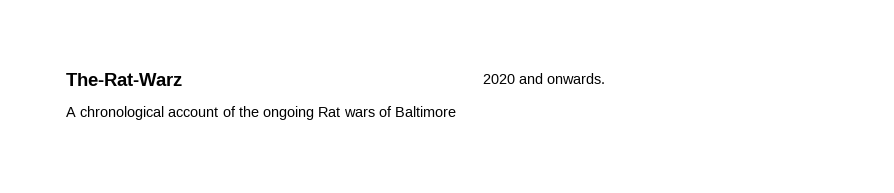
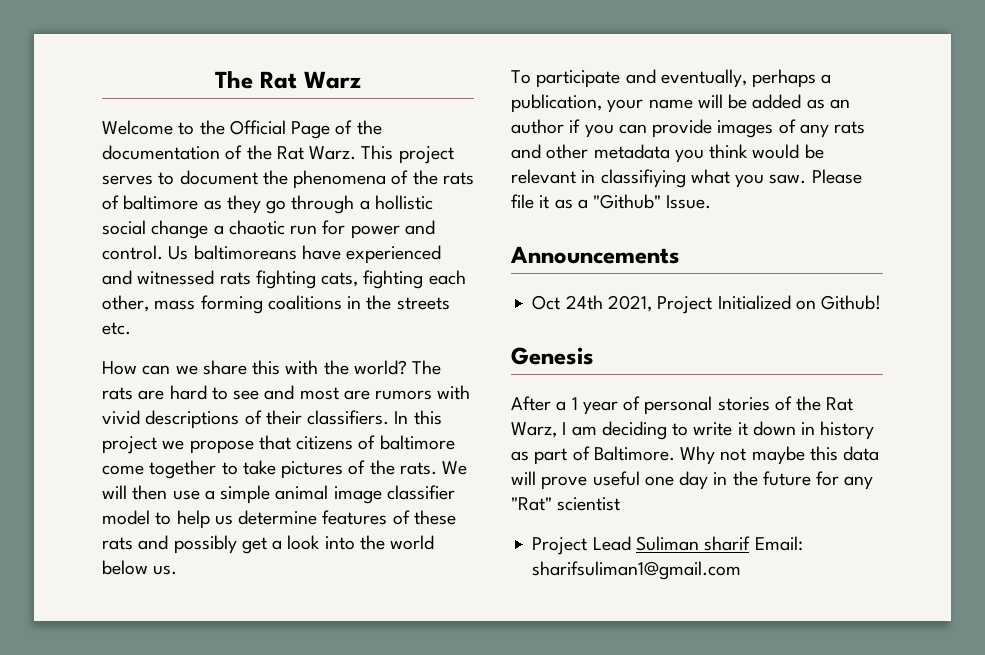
[66,73,182,86] [66,106,457,120] [483,73,605,84] The-Rat-Warz // A chronological account of the ongoing Rat wars of Baltimore 2020 and onwards. -> [215,71,361,89] [102,120,382,139] [102,145,454,164] [102,170,474,189] [102,195,433,214] [102,220,435,239] [102,245,442,264] [102,270,466,289] [102,295,450,314] [102,322,131,335] [102,360,442,375] [102,385,471,400] [102,410,442,429] [102,435,455,454] [102,460,468,479] [102,485,455,504] [102,510,456,529] [102,535,435,554] [102,560,178,575] [511,69,832,88] [511,94,850,113] [511,119,866,138] [511,144,824,163] [511,169,862,188] [511,194,712,209] [510,246,680,264] [532,295,882,314] [511,347,594,365] [511,396,854,415] [511,421,875,440] [511,446,880,465] [511,471,874,490] [511,497,621,511] [532,536,803,555] [532,561,742,580] The Rat Warz // Welcome to the Official Page of the documentation of the Rat Warz. This project serves to document the phenomena of the rats of baltimore as they go through a hollistic social change a chaotic run for power and control. Us baltimoreans have experienced and witnessed rats fighting cats, fighting each other, mass forming coalitions in the streets etc. // How can we share this with the world? The rats are hard to see and most are rumors with vivid descriptions of their classifiers. In this project we propose that citizens of baltimore come together to take pictures of the rats. We will then use a simple animal image classifier model to help us determine features of these rats and possibly get a look into the world below us. // To participate and eventually, perhaps a publication, your name will be added as an author if you can provide images of any rats and other metadata you think would be relevant in classifiying what you saw. Please file it as a "Github" Issue. // Announcements // Oct 24th 2021, Project Initialized on Github! // Genesis // After a 1 year of personal stories of the Rat Warz, I am deciding to write it down in history as part of Baltimore. Why not maybe this data will prove useful one day in the future for any "Rat" scientist // Project Lead Suliman sharif Email: sharifsuliman1@gmail.com

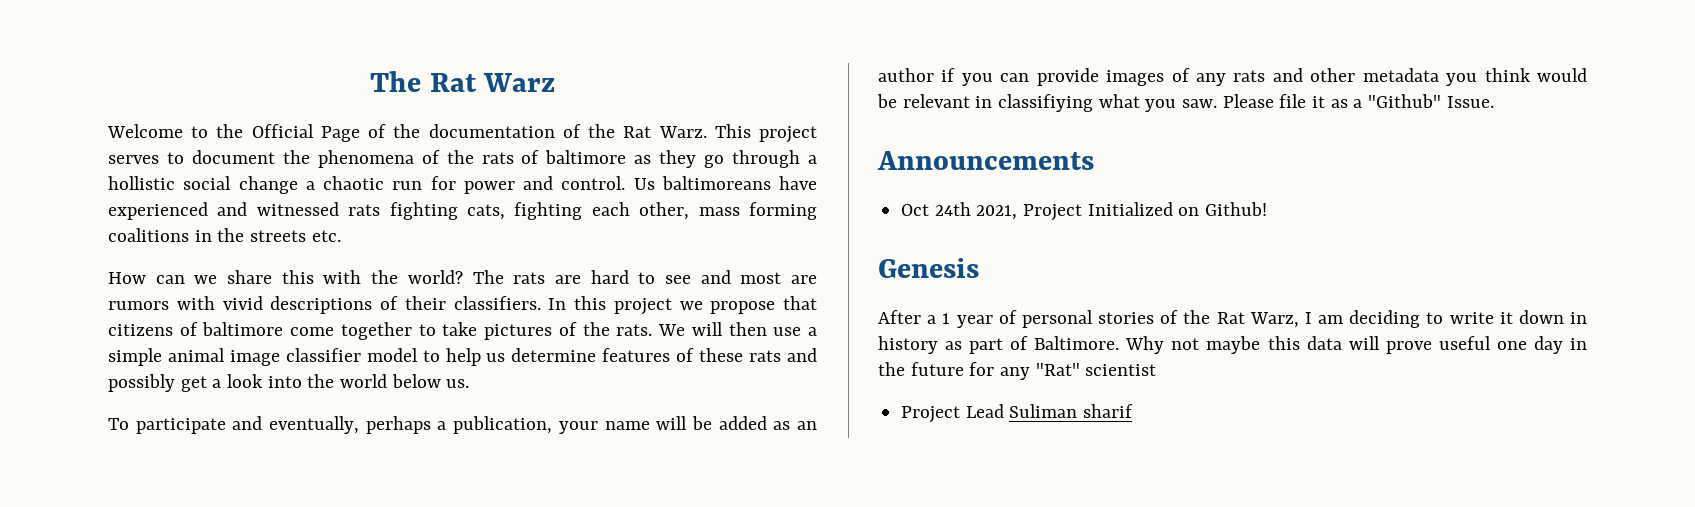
[754,536,803,551] [532,561,742,580] Email: sharifsuliman1@gmail.com -> (1134, 411) none

